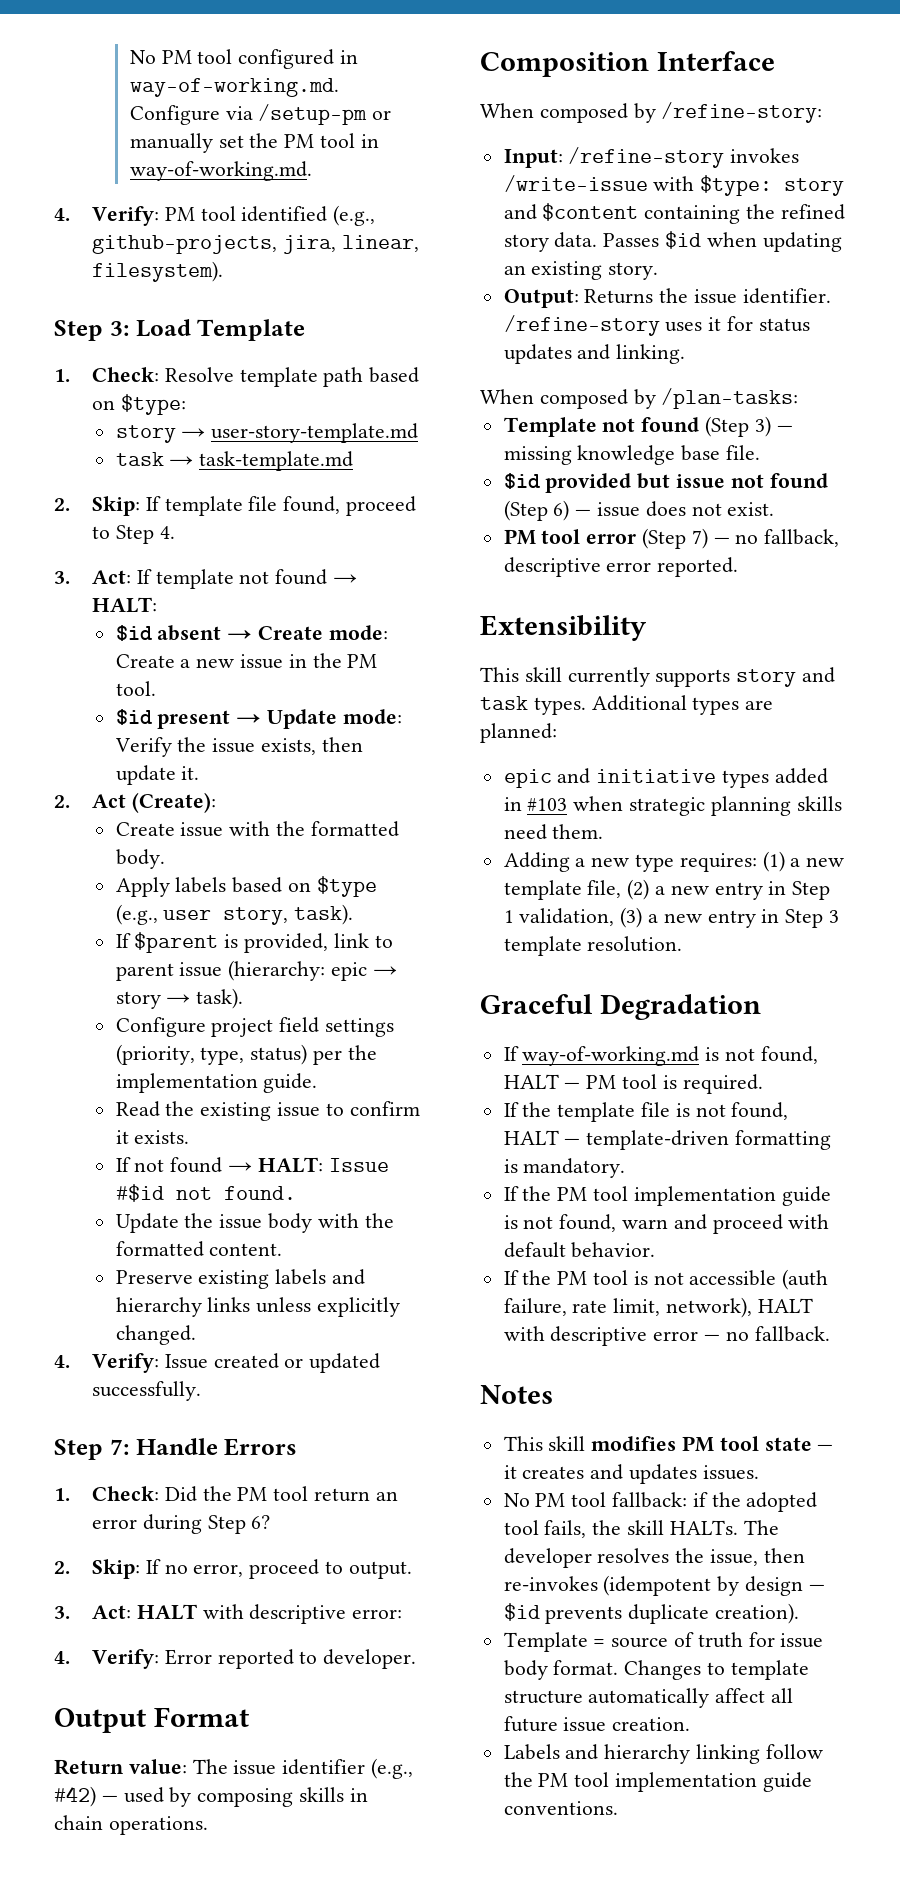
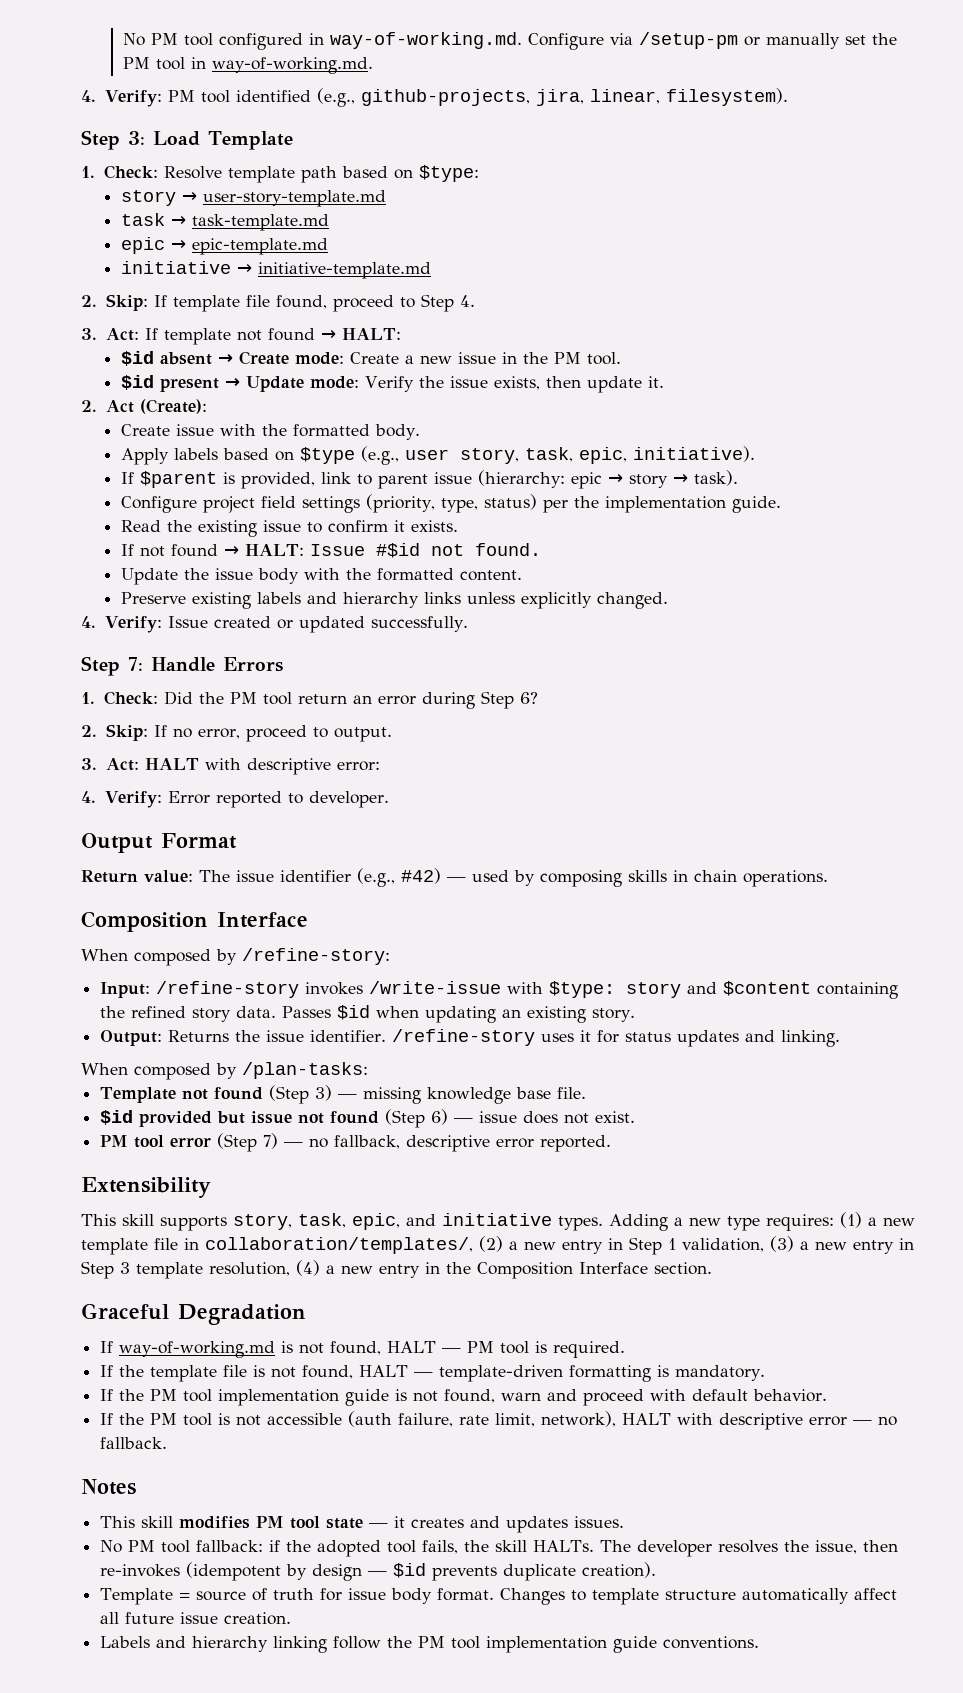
(354, 461) none -> [121,237,329,255] [121,261,432,279] // epic → epic-template.md // initiative → initiative-template.md
[294,904,354,925] task). -> [525,446,756,464] task, epic, initiative).
[567,667,836,687] [480,695,774,715] [480,723,557,743] [503,768,828,788] [503,796,842,816] [503,824,604,840] currently supports story and task types. Additional types are planned: // epic and initiative types added in #103 when strategic planning skills need them. // -> [160,1213,603,1231] supports story, task, epic, and initiative types.
[587,880,622,898] file, -> [154,1237,473,1254] file in collaboration/templates/,
[587,936,683,952] resolution. -> [209,1260,712,1279] resolution, (4) a new entry in the Composition Interface section.

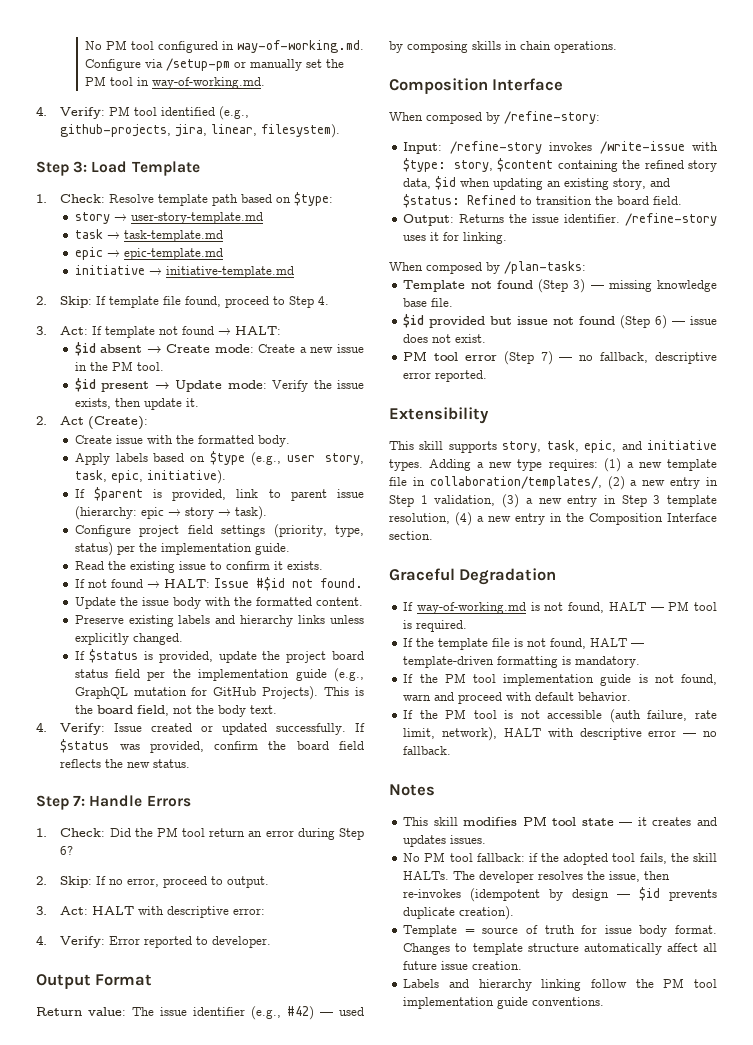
(669, 600) none -> [74,649,364,663] [74,668,364,682] [74,686,364,700] [74,705,277,717] // If $status is provided, update the project board status field per the implementation guide (e.g., GraphQL mutation for GitHub Projects). This is the board field, not the body text.
(468, 624) none -> [355,723,365,732] [60,739,364,753] [60,759,191,768] If $status was provided, confirm the board field reflects the new status.
[626,982,718,998] story and -> [454,160,493,172] story,
[236,1006,332,1018] data. Passes -> [403,178,432,189] data,
[592,1008,636,1022] story. -> [613,178,671,190] [403,194,683,208] story, and $status: Refined to transition the board field.
[625,1030,776,1047] status updates and -> (460, 236) none

